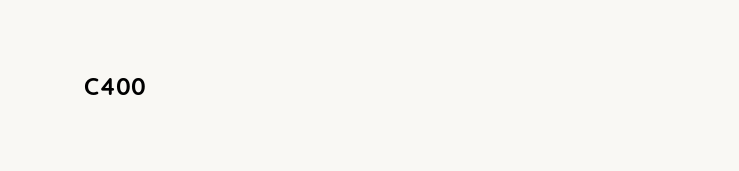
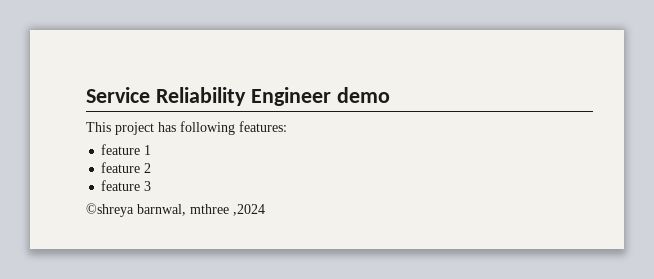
[84,78,146,95] C400 -> [86,87,390,106] [86,121,287,135] [101,144,152,155] [101,162,152,173] [101,180,152,191] [86,203,265,217] Service Reliability Engineer demo // This project has following features: // feature 1 // feature 2 // feature 3 // ©shreya barnwal, mthree ,2024

